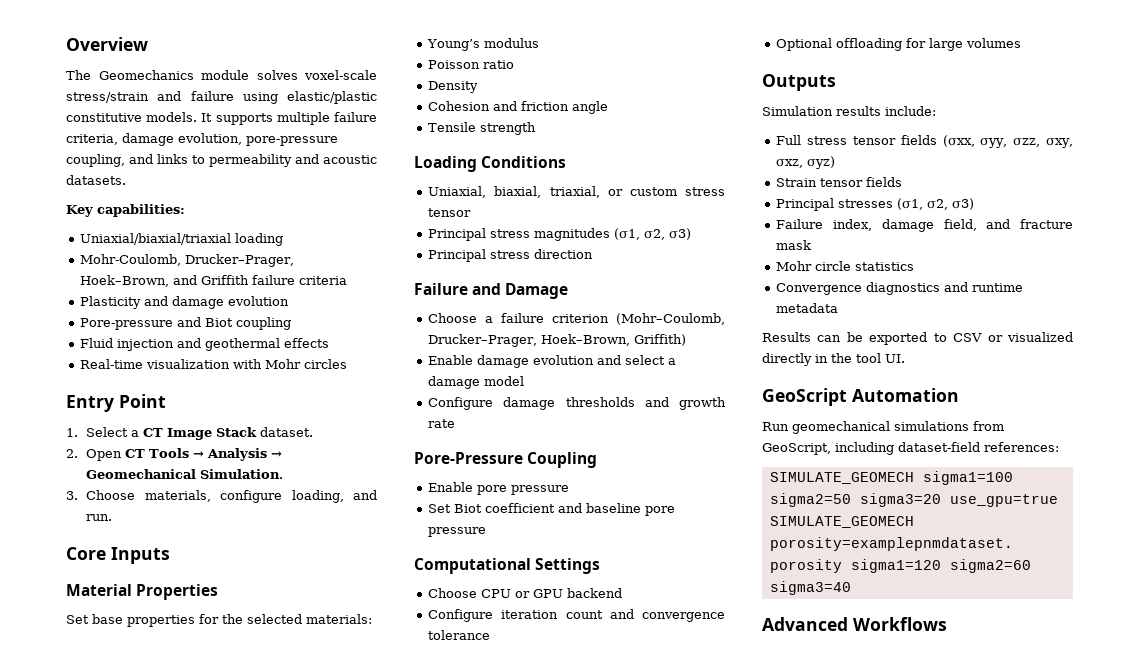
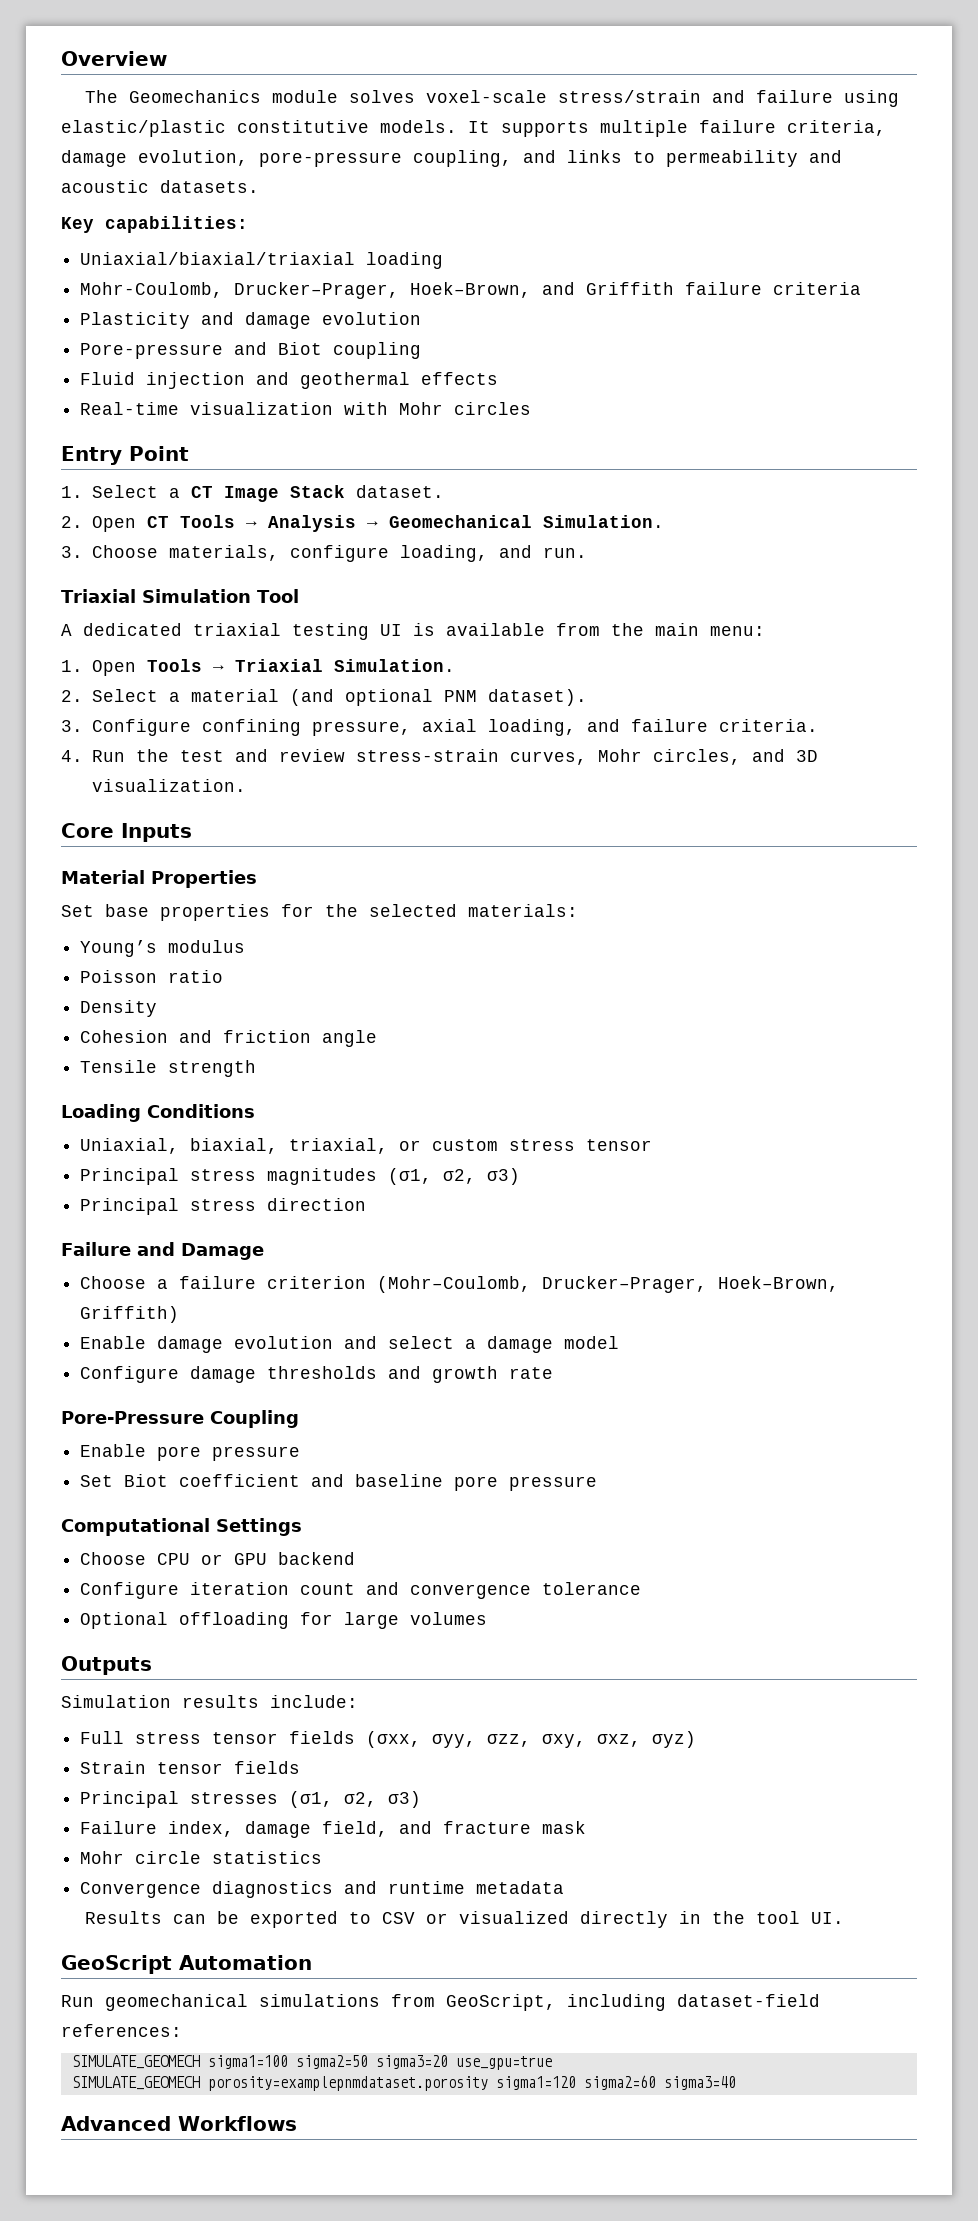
(113, 517) none -> [61,589,299,603] [61,623,765,640] [61,659,455,676] [61,689,587,706] [61,719,818,736] [61,749,818,765] [91,779,246,792] // Triaxial Simulation Tool // A dedicated triaxial testing UI is available from the main menu: // 1. Open Tools → Triaxial Simulation. // 2. Select a material (and optional PNM dataset). // 3. Configure confining pressure, axial loading, and failure criteria. // 4. Run the test and review stress-strain curves, Mohr circles, and 3D visualization.

